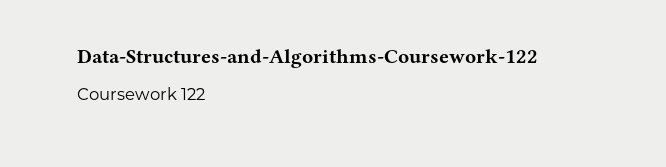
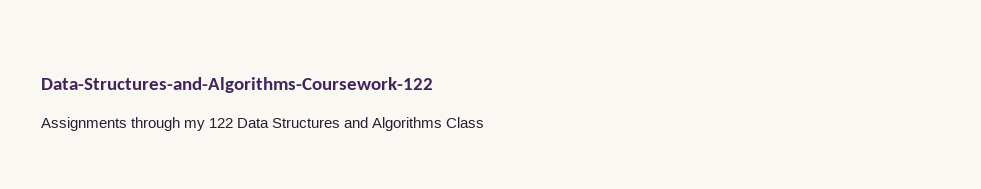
[77,87,206,100] Coursework 122 -> [41,117,485,131] Assignments through my 122 Data Structures and Algorithms Class

